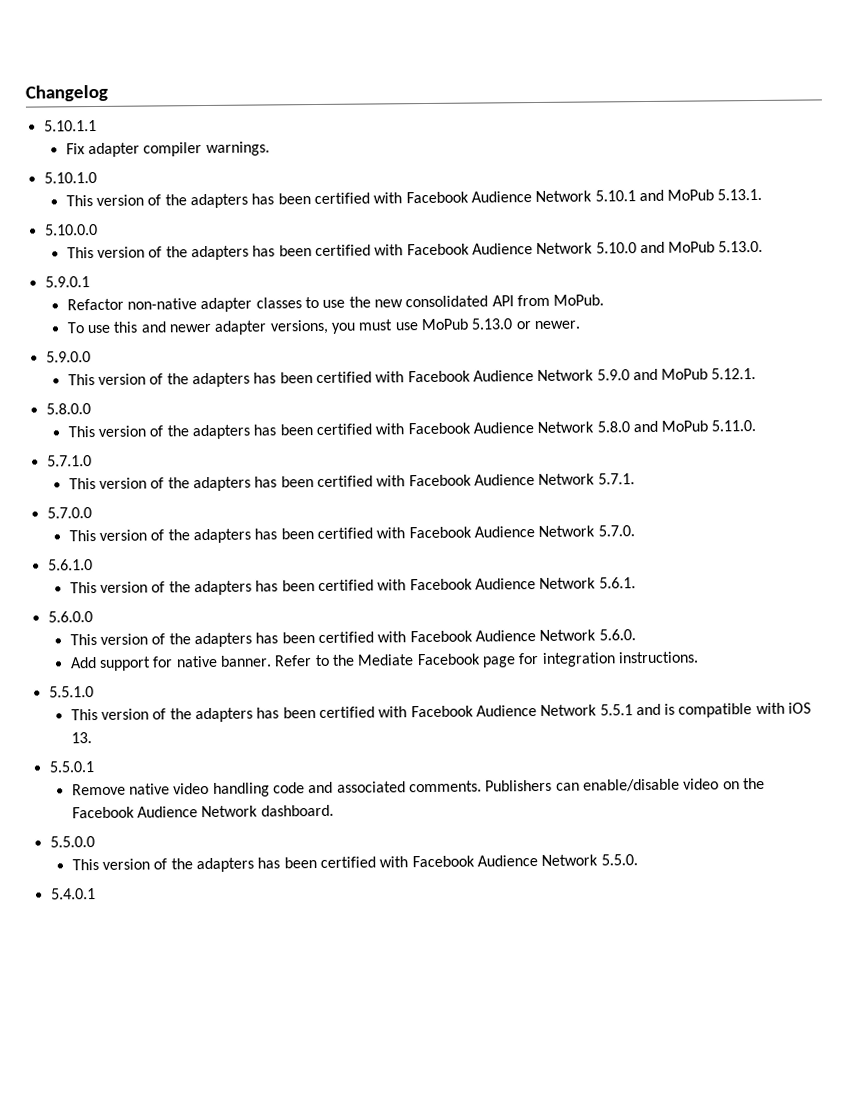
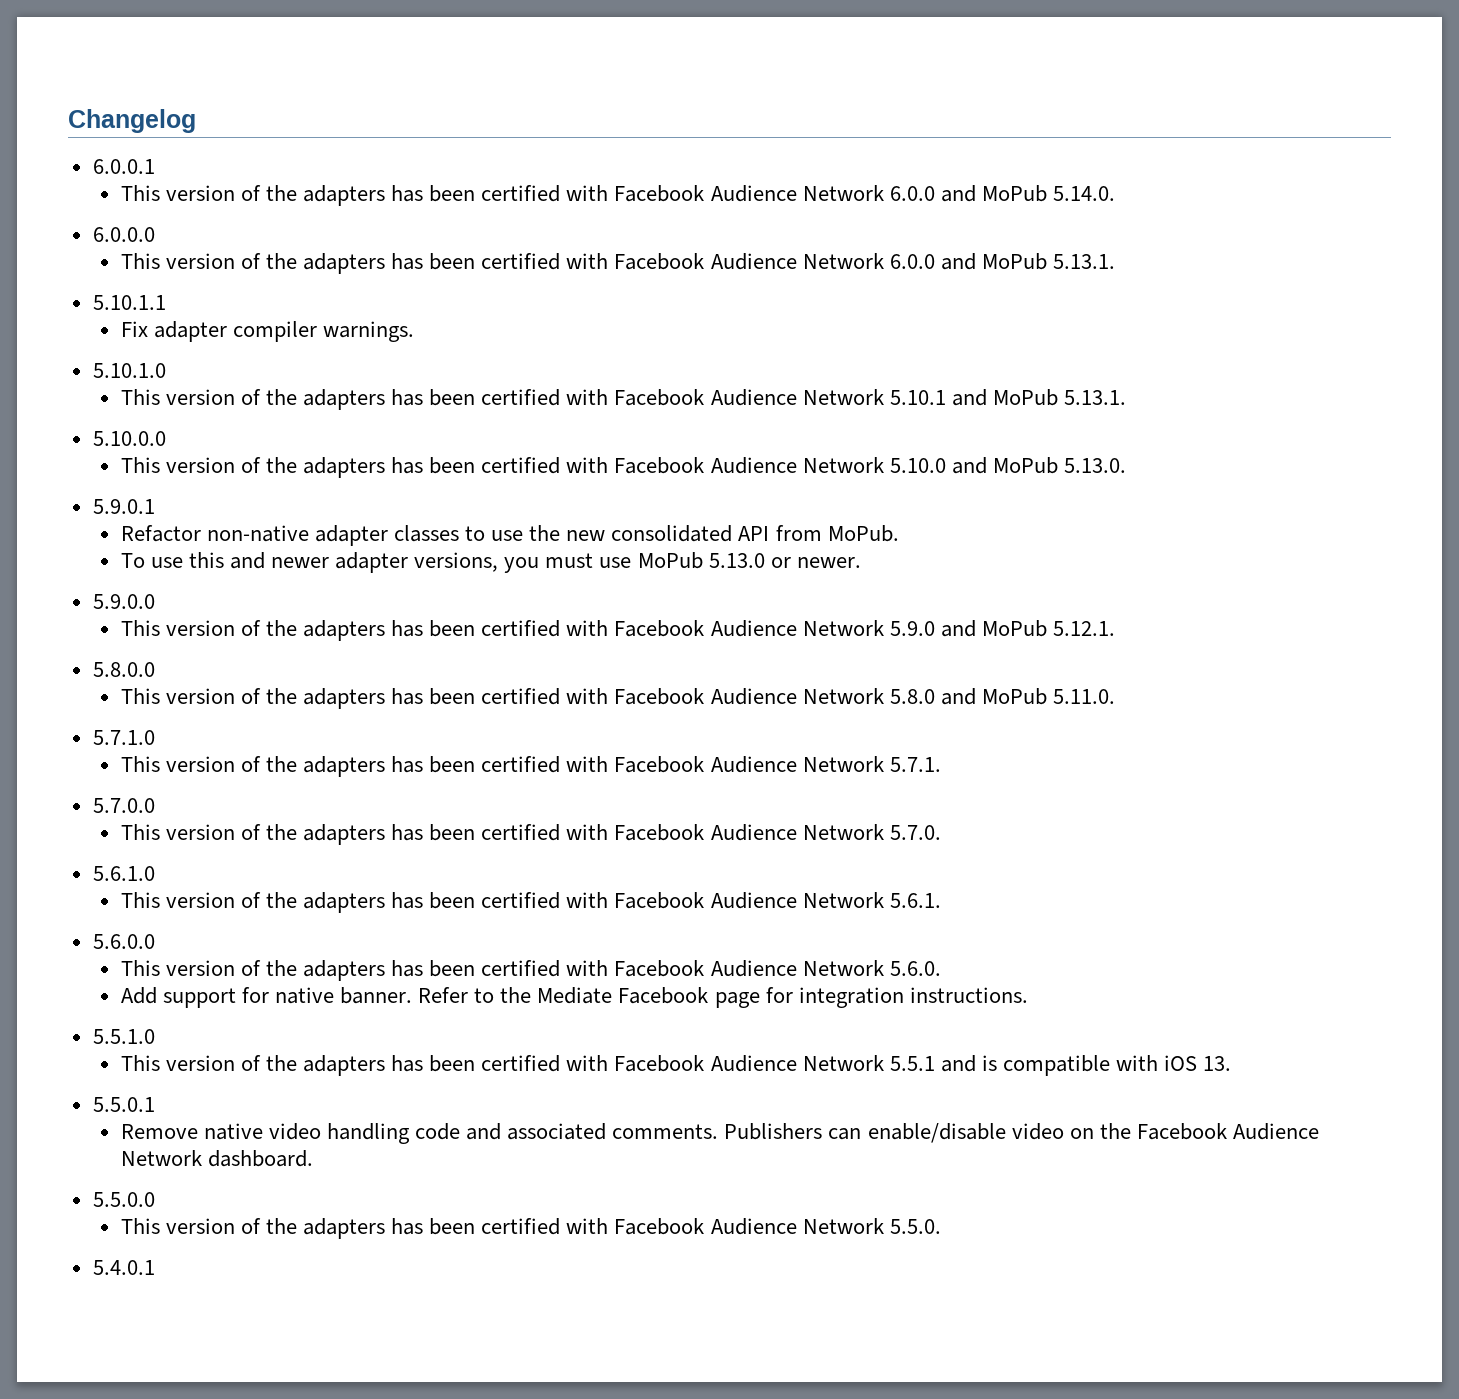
(108, 93) none -> [92,159,155,174] [120,185,1115,206] [92,227,155,242] [120,253,1115,274] // 6.0.0.1 // This version of the adapters has been certified with Facebook Audience Network 6.0.0 and MoPub 5.14.0. // 6.0.0.0 // This version of the adapters has been certified with Facebook Audience Network 6.0.0 and MoPub 5.13.1.

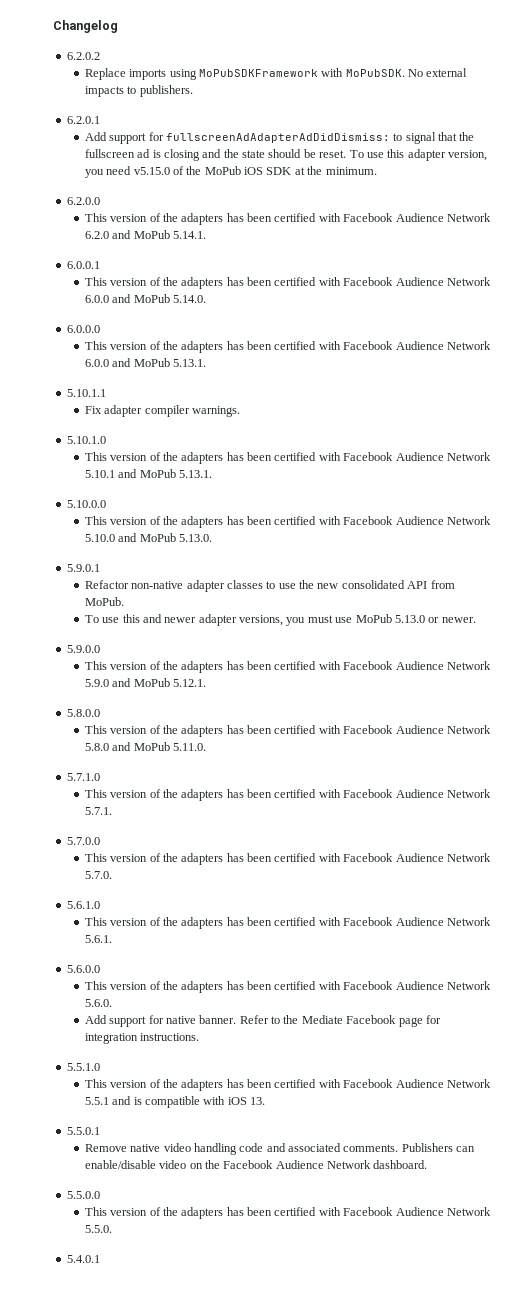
(196, 121) none -> [66,52,100,60] [84,68,468,80] [84,85,193,97] [66,116,100,124] [84,132,475,144] [84,149,488,161] [84,166,377,178] [66,197,100,205] [84,213,491,225] [84,230,206,239] // 6.2.0.2 // Replace imports using MoPubSDKFramework with MoPubSDK. No external impacts to publishers. // 6.2.0.1 // Add support for fullscreenAdAdapterAdDidDismiss: to signal that the fullscreen ad is closing and the state should be reset. To use this adapter version, you need v5.15.0 of the MoPub iOS SDK at the minimum. // 6.2.0.0 // This version of the adapters has been certified with Facebook Audience Network 6.2.0 and MoPub 5.14.1.

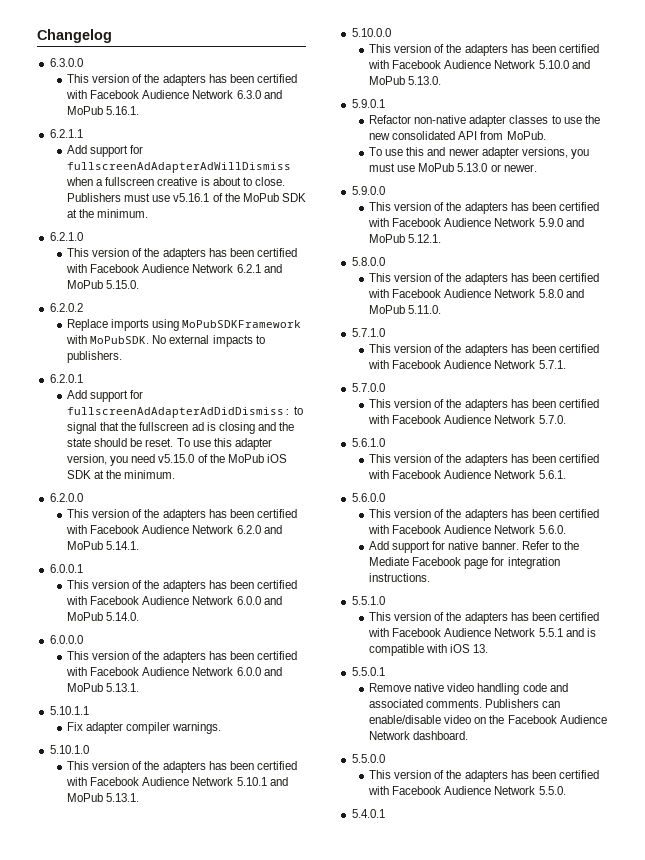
(118, 26) none -> [49,58,83,67] [67,74,297,86] [66,90,282,99] [67,106,140,115] [49,129,83,138] [67,145,144,157] [67,162,292,173] [66,177,285,186] [67,193,306,202] [67,209,149,218] [49,232,83,241] [67,248,297,260] [66,264,282,273] [67,280,140,289] // 6.3.0.0 // This version of the adapters has been certified with Facebook Audience Network 6.3.0 and MoPub 5.16.1. // 6.2.1.1 // Add support for fullscreenAdAdapterAdWillDismiss when a fullscreen creative is about to close. Publishers must use v5.16.1 of the MoPub SDK at the minimum. // 6.2.1.0 // This version of the adapters has been certified with Facebook Audience Network 6.2.1 and MoPub 5.15.0.

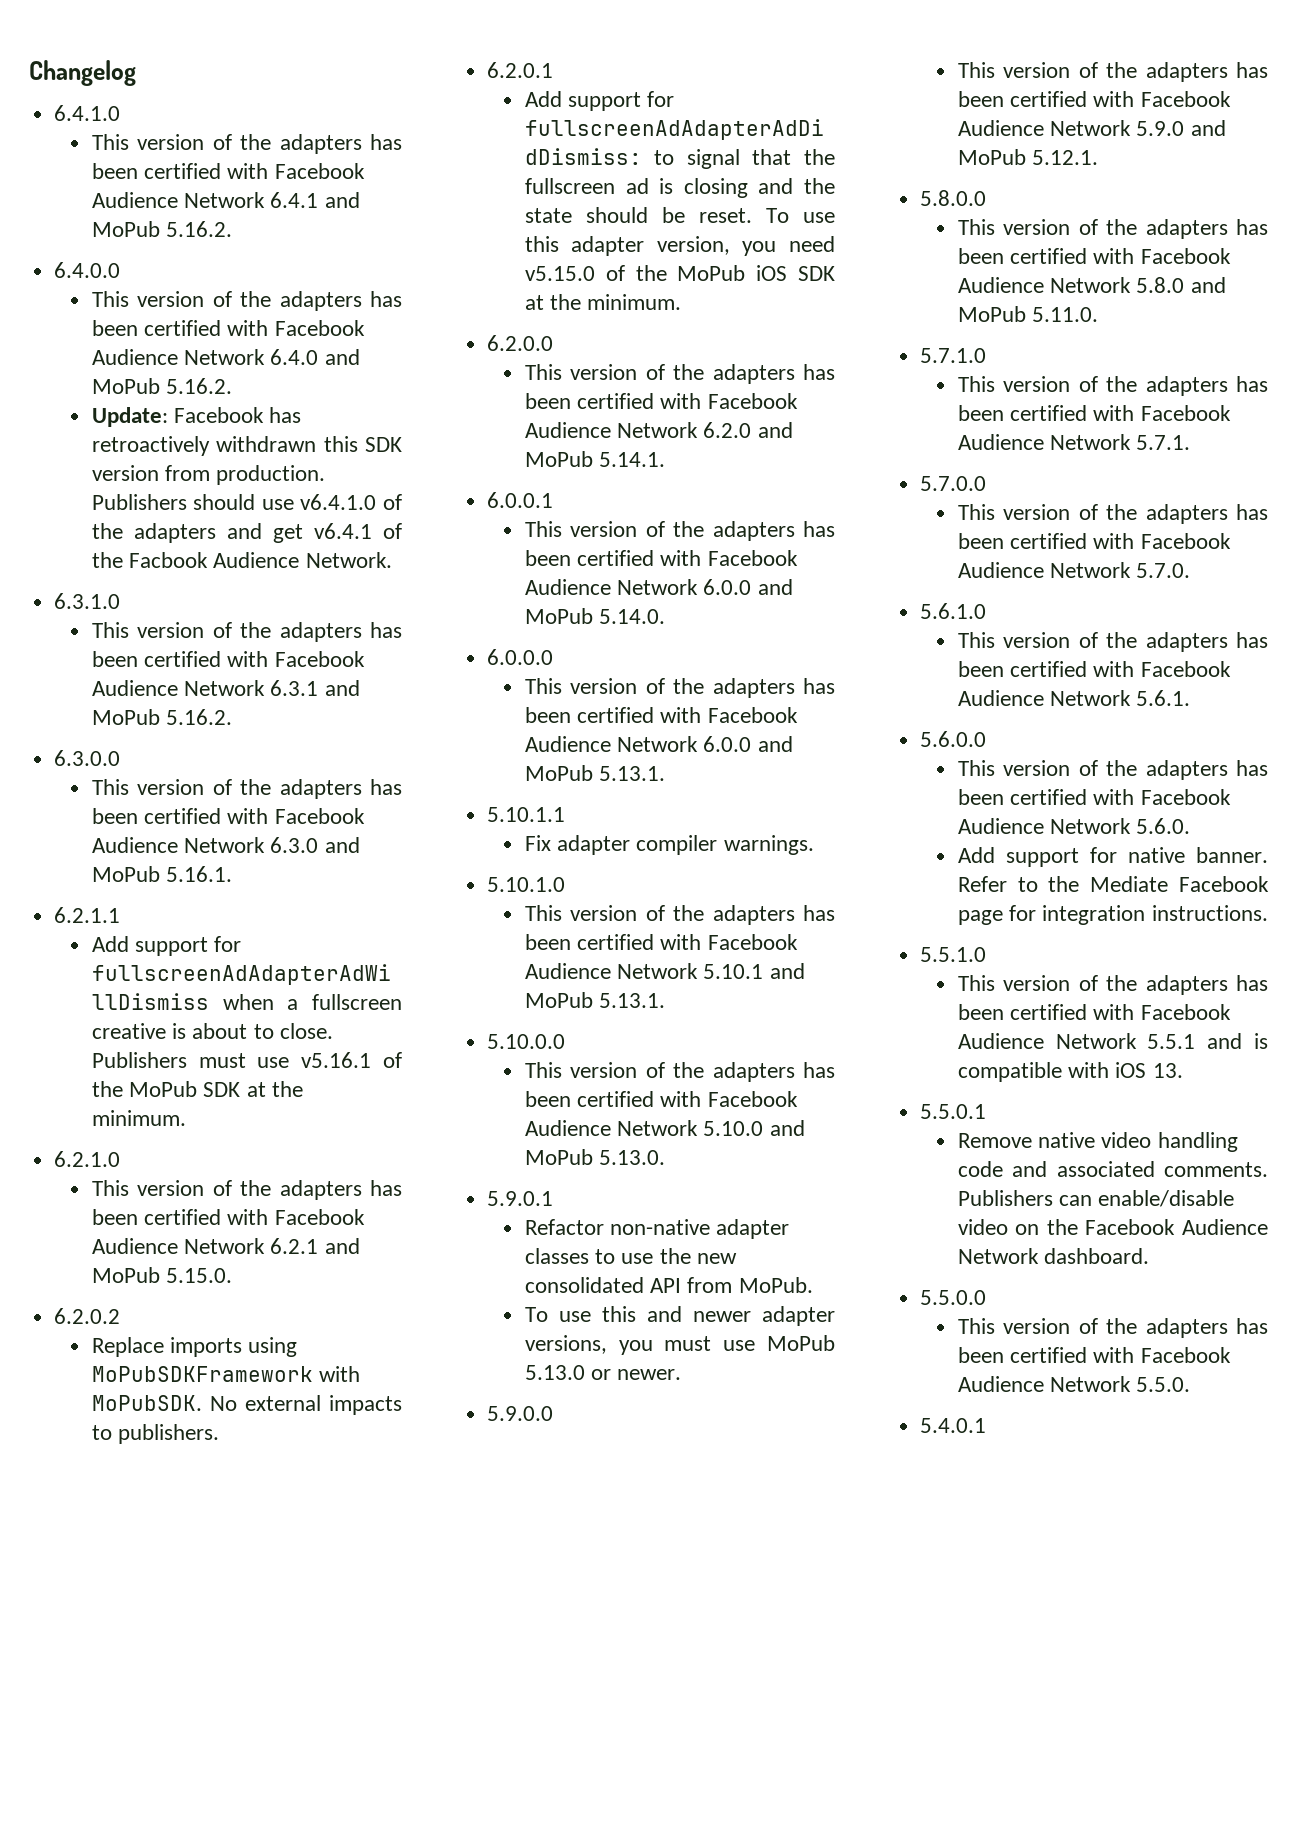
(112, 36) none -> [54,105,121,121] [91,134,403,154] [91,163,365,179] [91,192,360,208] [91,221,233,237] [54,262,121,278] [91,291,403,311] [91,320,365,336] [91,349,360,365] [91,378,233,394] [91,407,302,427] [91,436,402,456] [91,465,326,485] [91,494,402,510] [91,523,402,543] [91,552,392,568] [54,593,121,609] [91,622,403,642] [91,651,365,667] [91,680,360,696] [91,709,233,725] // 6.4.1.0 // This version of the adapters has been certified with Facebook Audience Network 6.4.1 and MoPub 5.16.2. // 6.4.0.0 // This version of the adapters has been certified with Facebook Audience Network 6.4.0 and MoPub 5.16.2. // Update: Facebook has retroactively withdrawn this SDK version from production. Publishers should use v6.4.1.0 of the adapters and get v6.4.1 of the Facbook Audience Network. // 6.3.1.0 // This version of the adapters has been certified with Facebook Audience Network 6.3.1 and MoPub 5.16.2.

